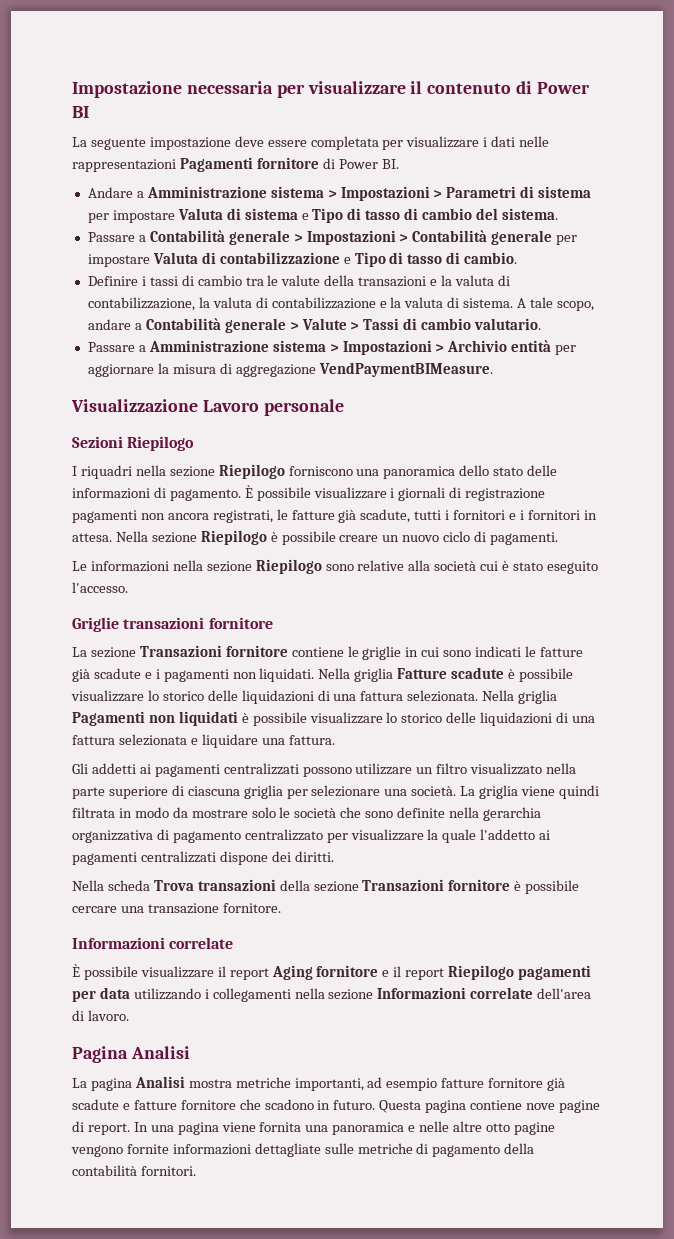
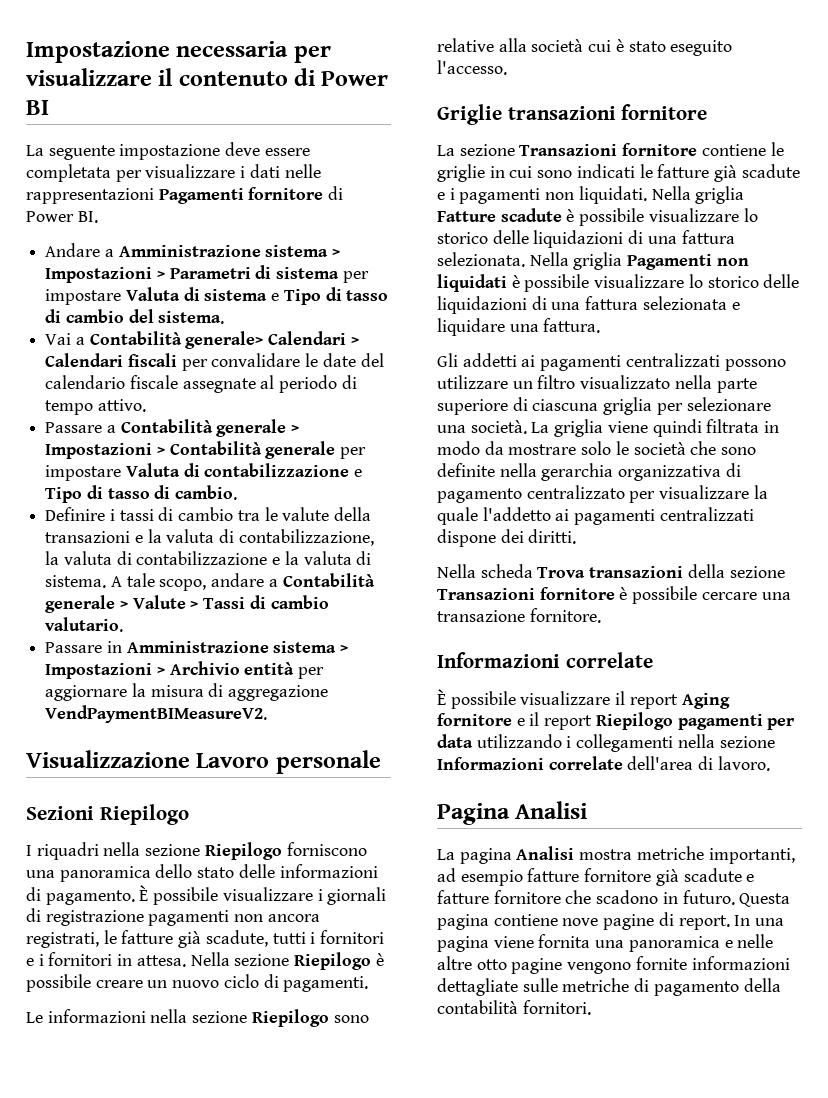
(558, 214) none -> [45,331,359,349] [45,353,384,371] [45,375,357,393] [45,399,146,415] // Vai a Contabilità generale> Calendari > Calendari fiscali per convalidare le date del calendario fiscale assegnate al periodo di tempo attivo.
[138,345,146,352] a -> [106,641,122,653] in
[318,362,493,377] VendPaymentBIMeasure. -> [45,705,268,723] VendPaymentBIMeasureV2.

